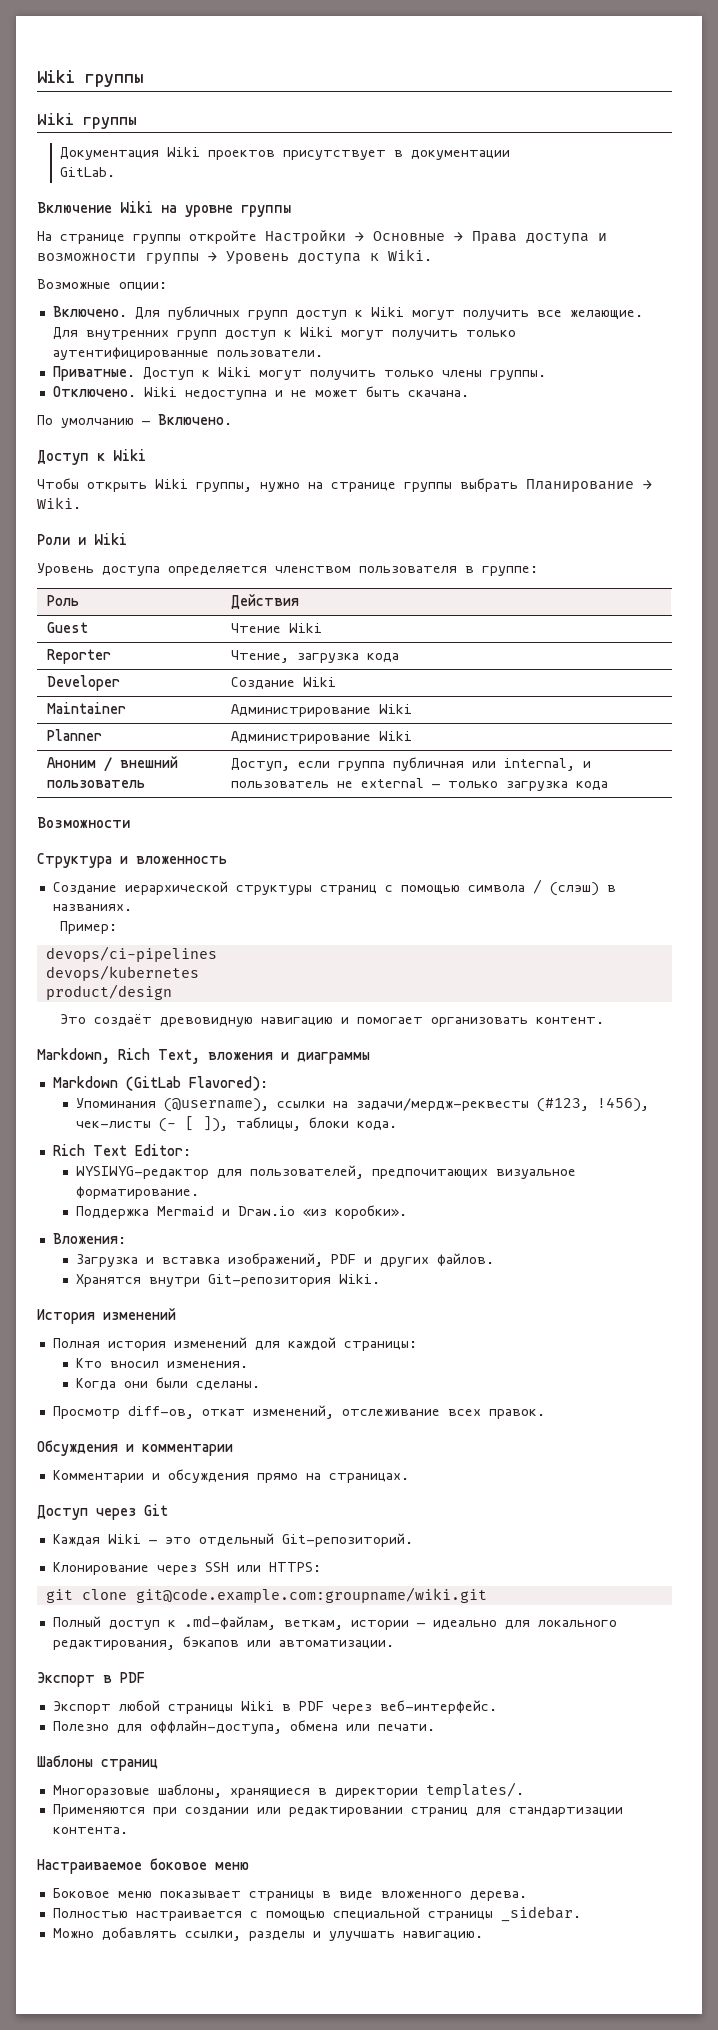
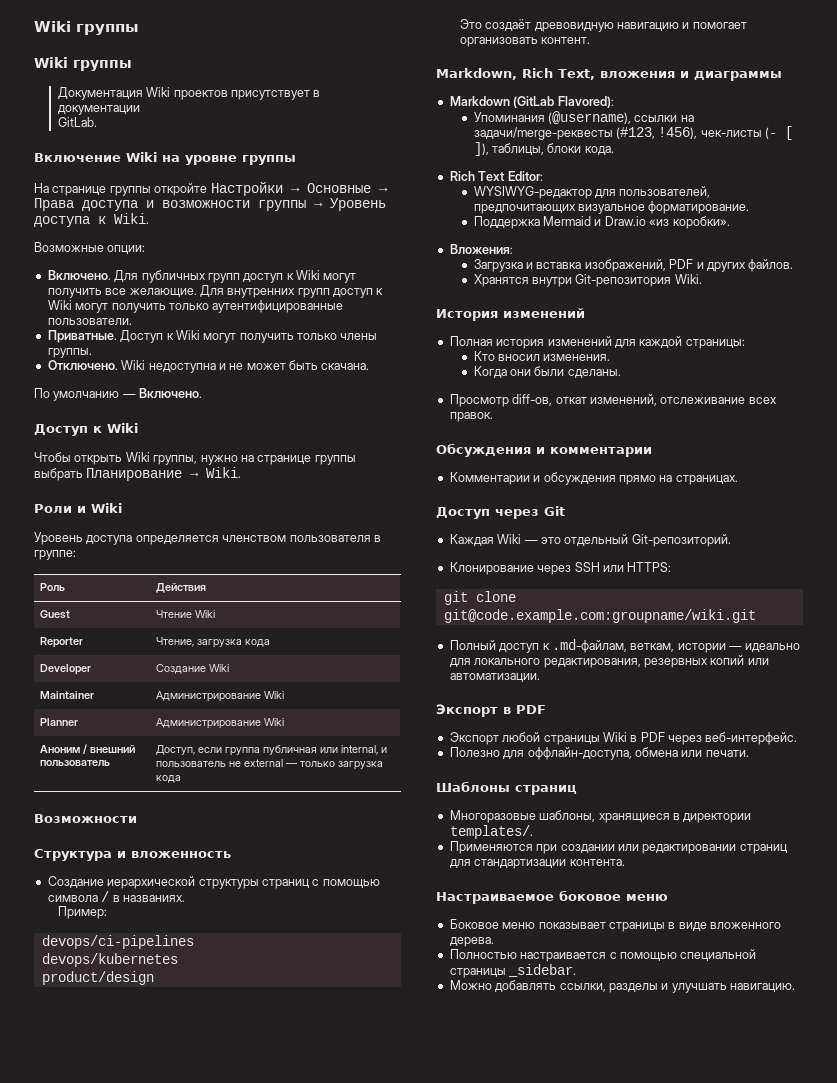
[549,882,599,896] (слэш) -> (110, 896) none
[356,1098,530,1111] задачи/мердж-реквесты -> [473,127,613,140] задачи/merge-реквесты
[182,1636,239,1647] бэкапов -> [643,655,745,668] резервных копий

